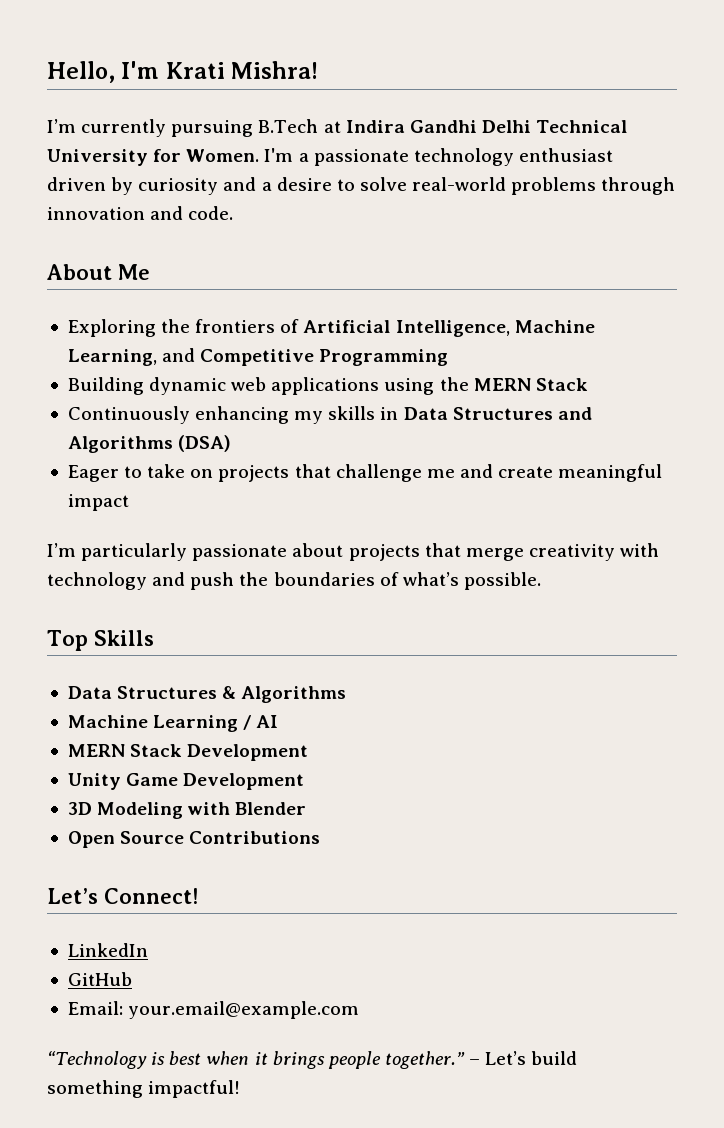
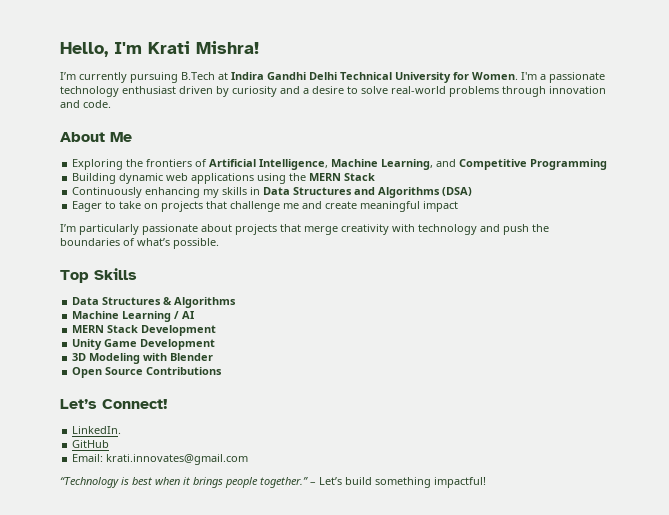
[67,943,148,957] LinkedIn -> [72,426,122,434] LinkedIn.
[128,1001,360,1019] your.email@example.com -> [106,454,249,465] krati.innovates@gmail.com

